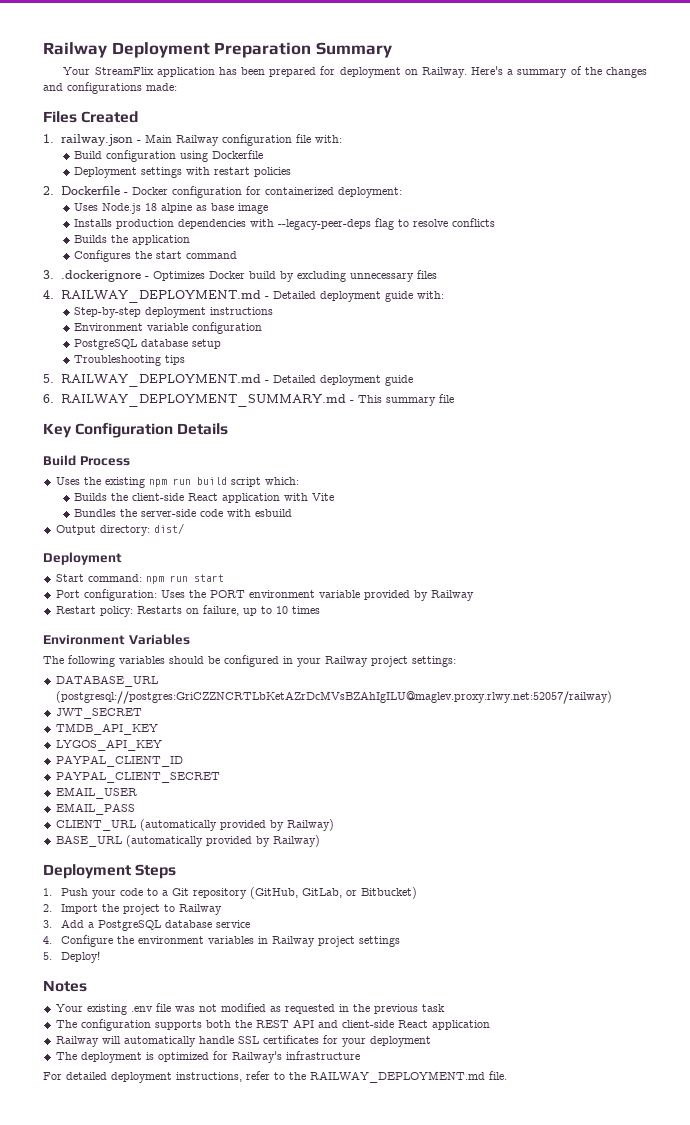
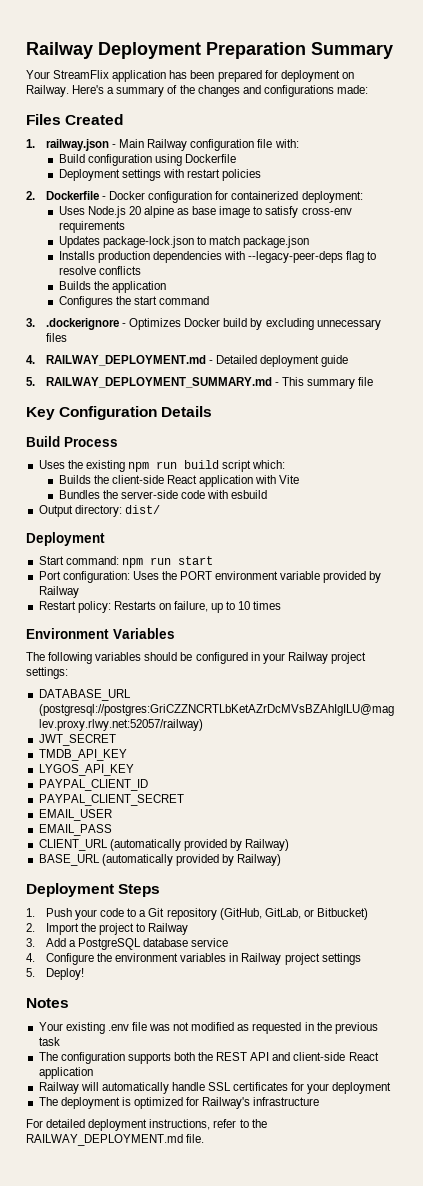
[145,203,158,211] 18 -> [128,206,141,215] 20
(269, 208) none -> [253,206,352,218] [58,221,125,233] [58,236,310,248] to satisfy cross-env requirements // Updates package-lock.json to match package.json
[417,291,445,299] [74,307,274,318] [74,322,263,334] [74,339,222,350] [74,355,186,366] [43,374,414,387] [43,394,54,403] with: // Step-by-step deployment instructions // Environment variable configuration // PostgreSQL database setup // Troubleshooting tips // 5. RAILWAY_DEPLOYMENT.md - Detailed deployment guide // 6. -> [26,377,35,386] // 5.

